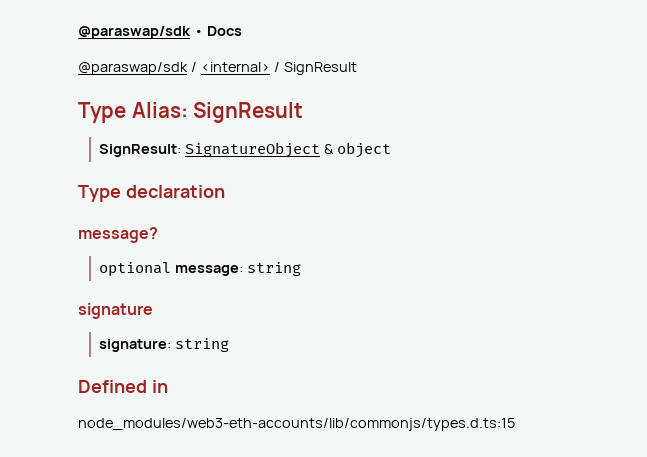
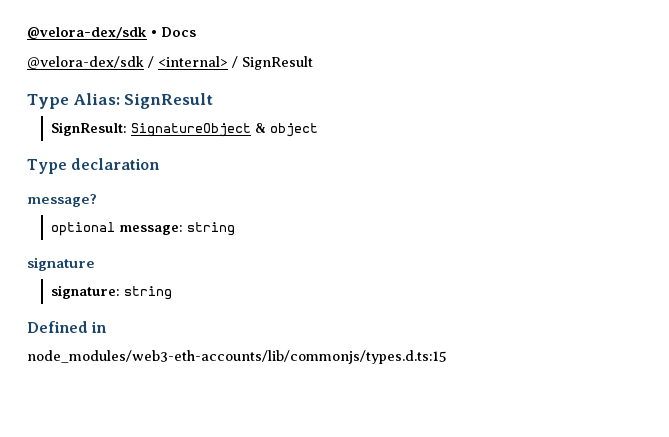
[78,26,191,39] @paraswap/sdk -> [27,27,147,39] @velora-dex/sdk
[78,62,188,75] @paraswap/sdk -> [27,56,144,69] @velora-dex/sdk

